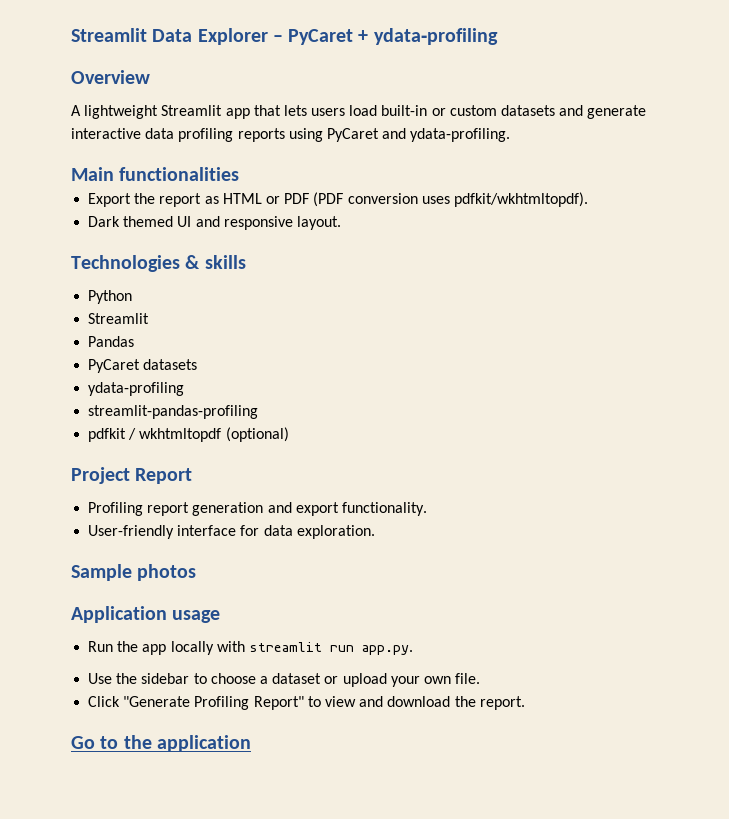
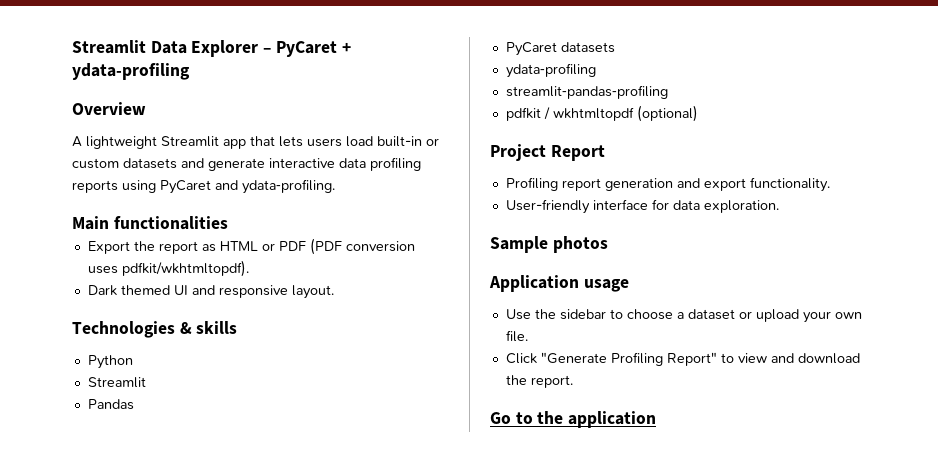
[88,641,413,655] // Run the app locally with streamlit run app.py. -> (629, 285) none

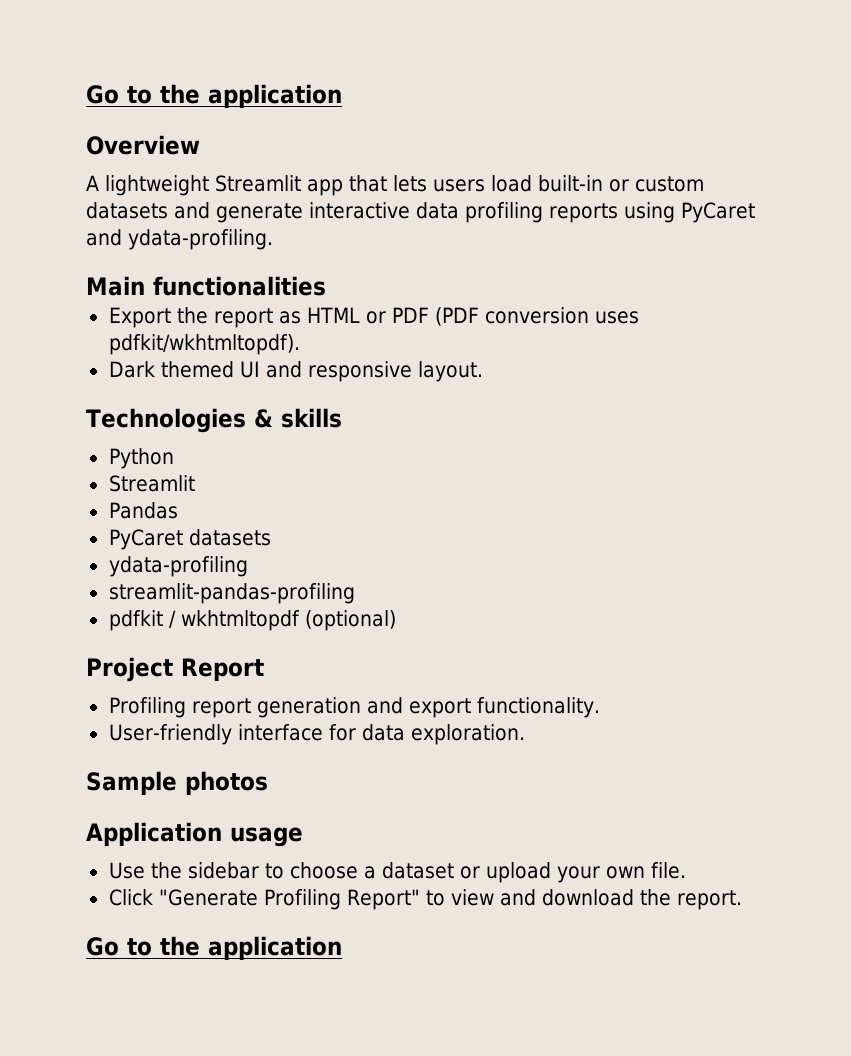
[72,40,351,57] [72,63,190,80] Streamlit Data Explorer – PyCaret + ydata‑profiling -> [86,84,342,108] Go to the application

